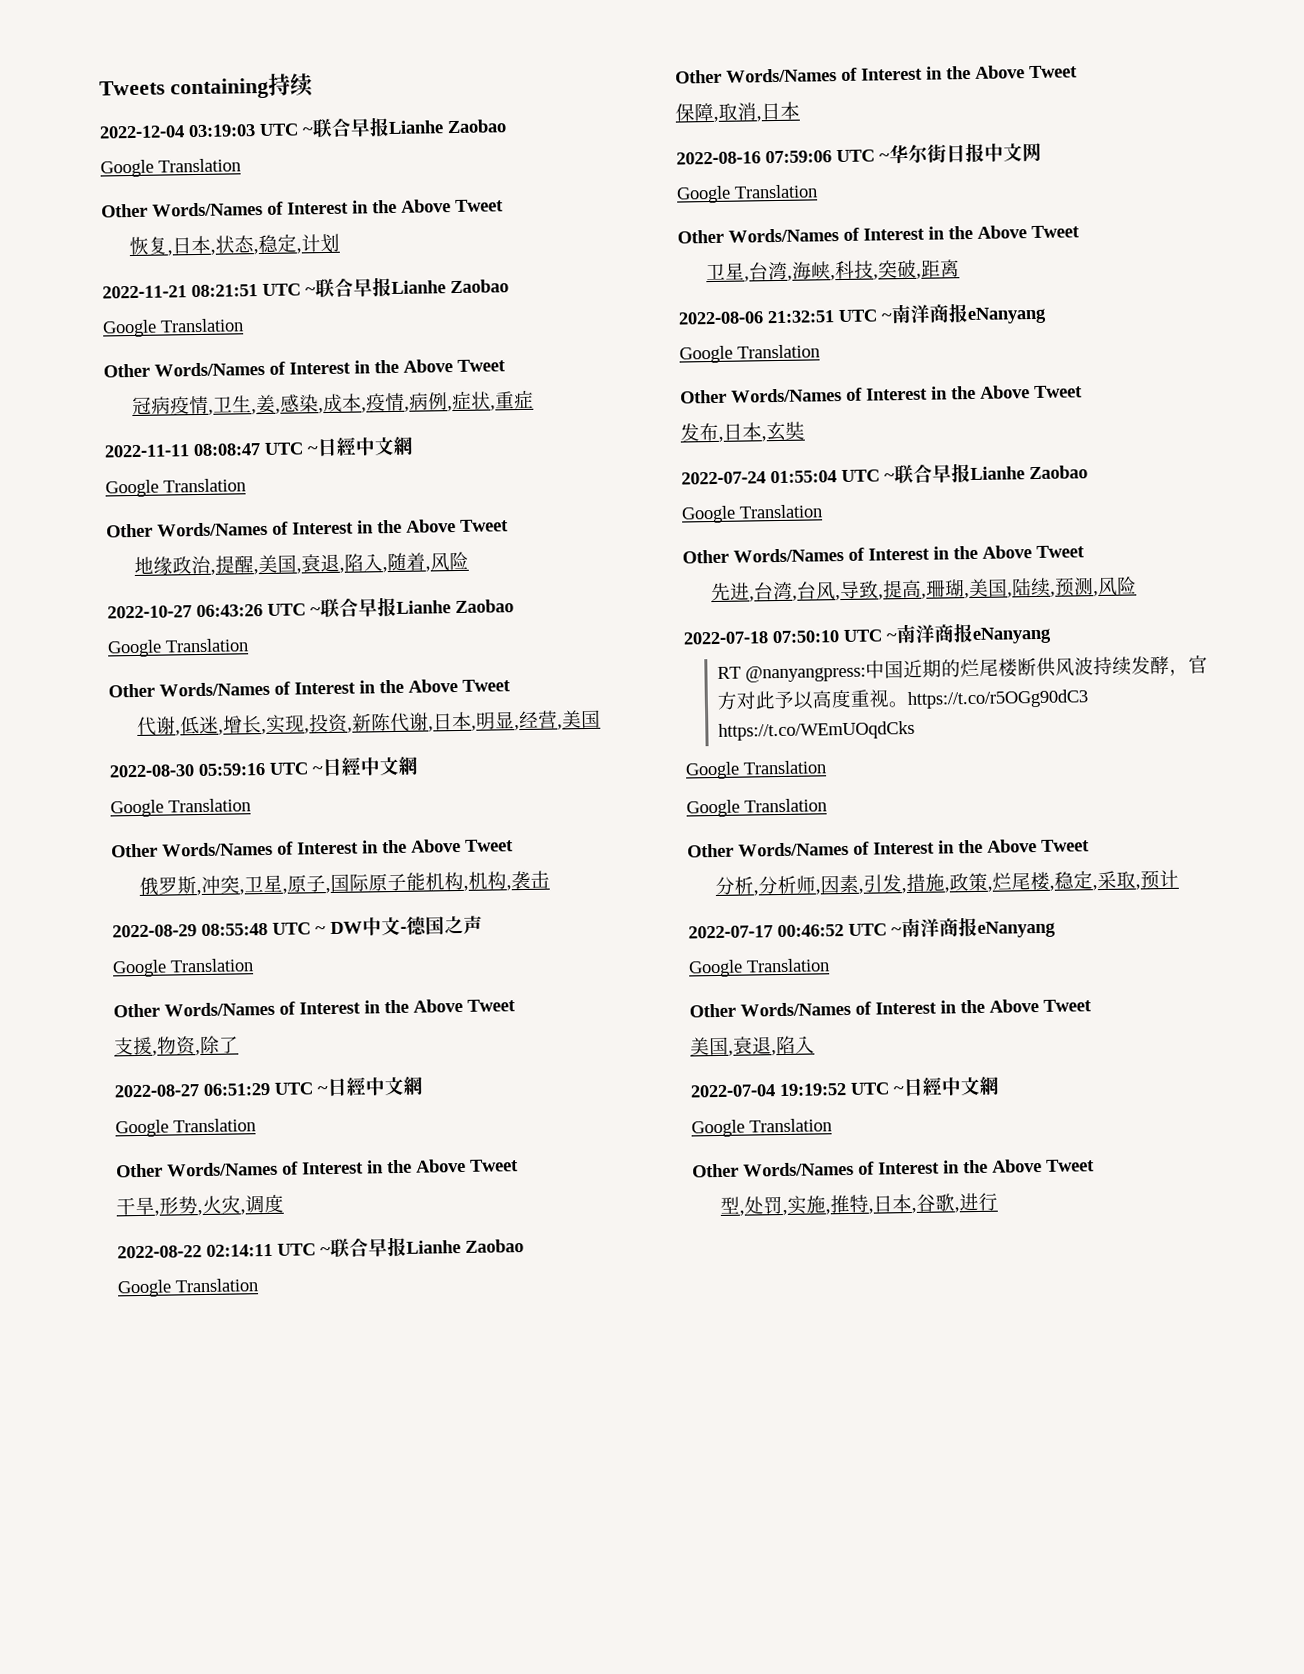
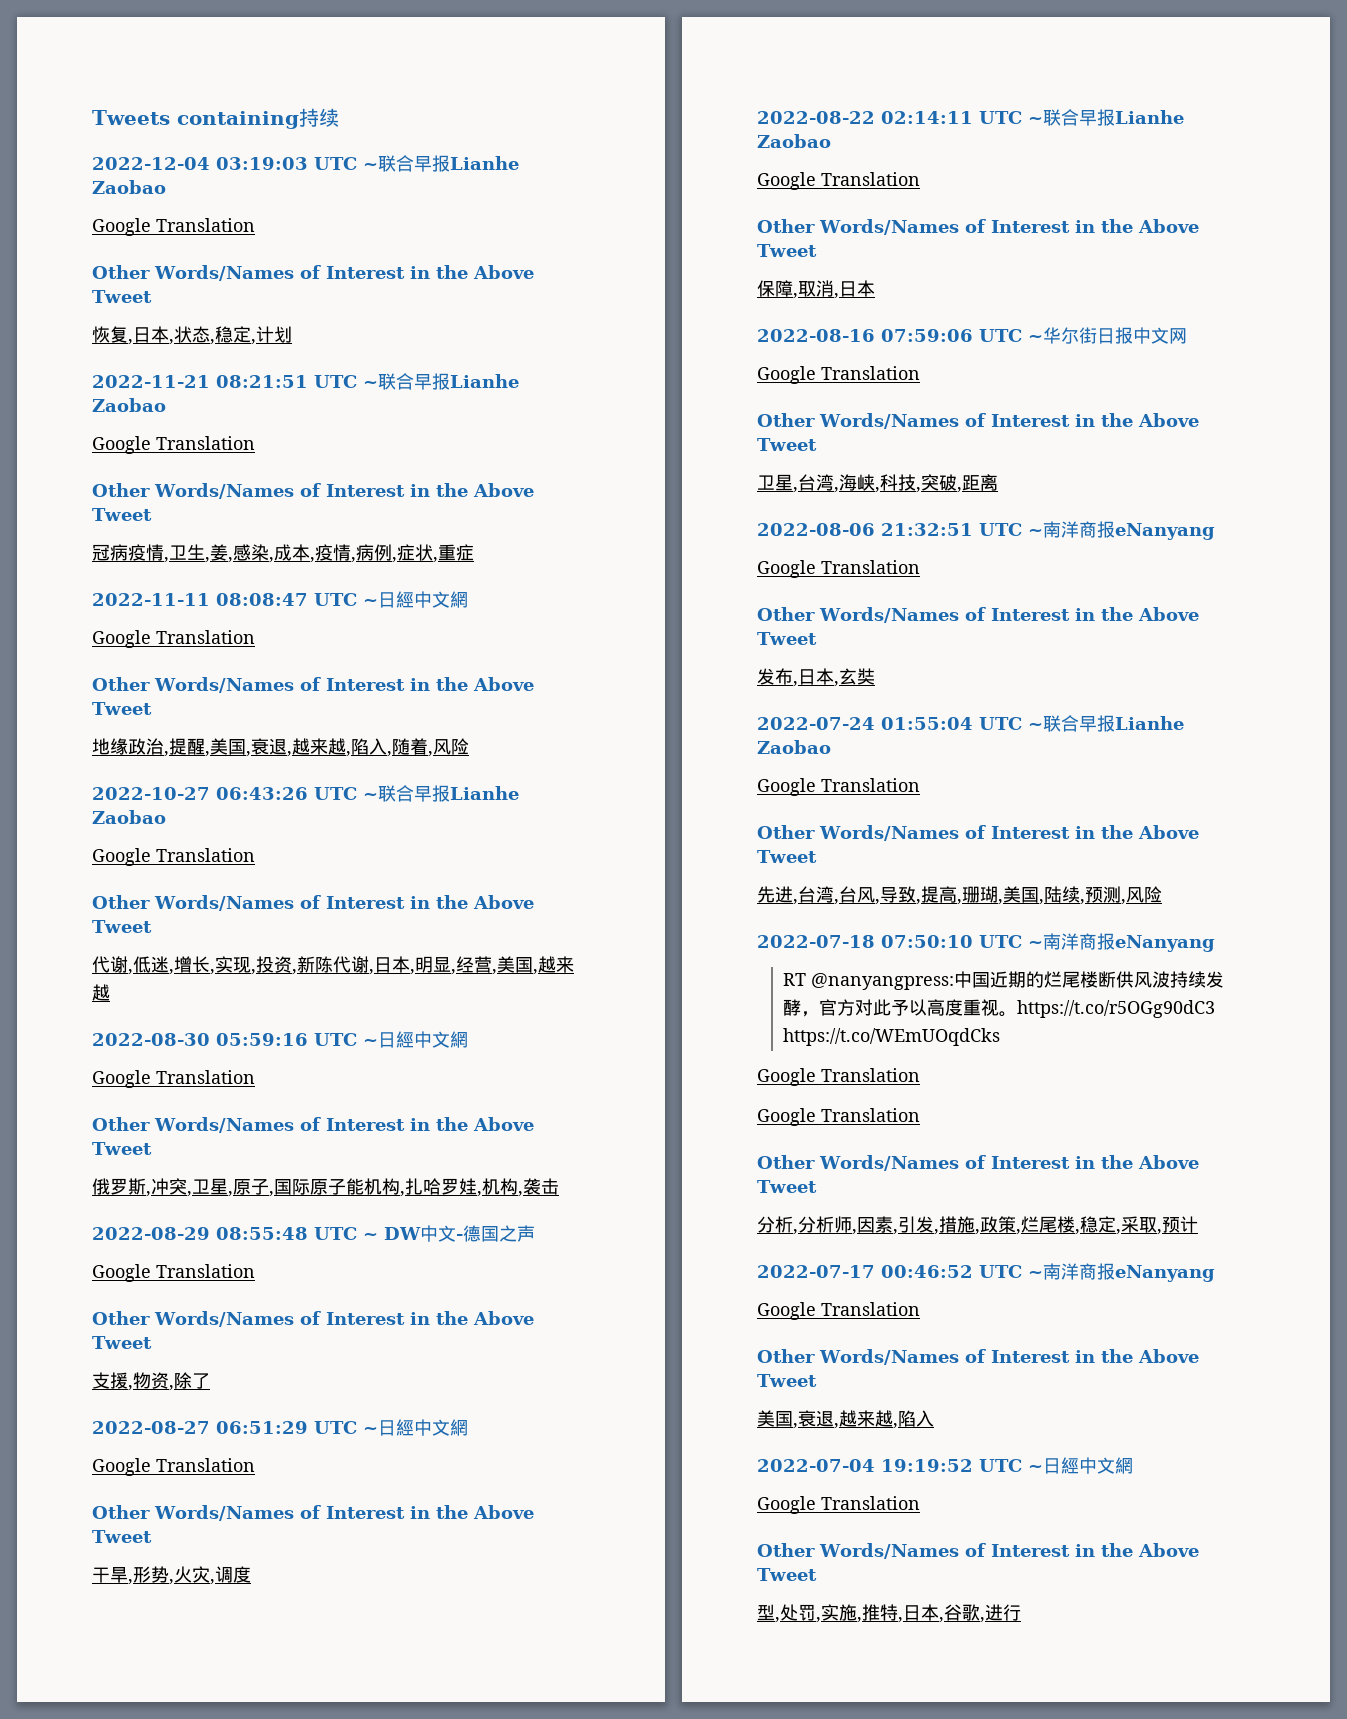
(346, 570) none -> [292,738,351,757] 越来越,
(602, 719) none -> [533,956,574,975] [92,984,110,1001] ,越来越
(470, 888) none -> [405,1178,482,1197] 扎哈罗娃,
(777, 1053) none -> [839,1410,898,1429] 越来越,

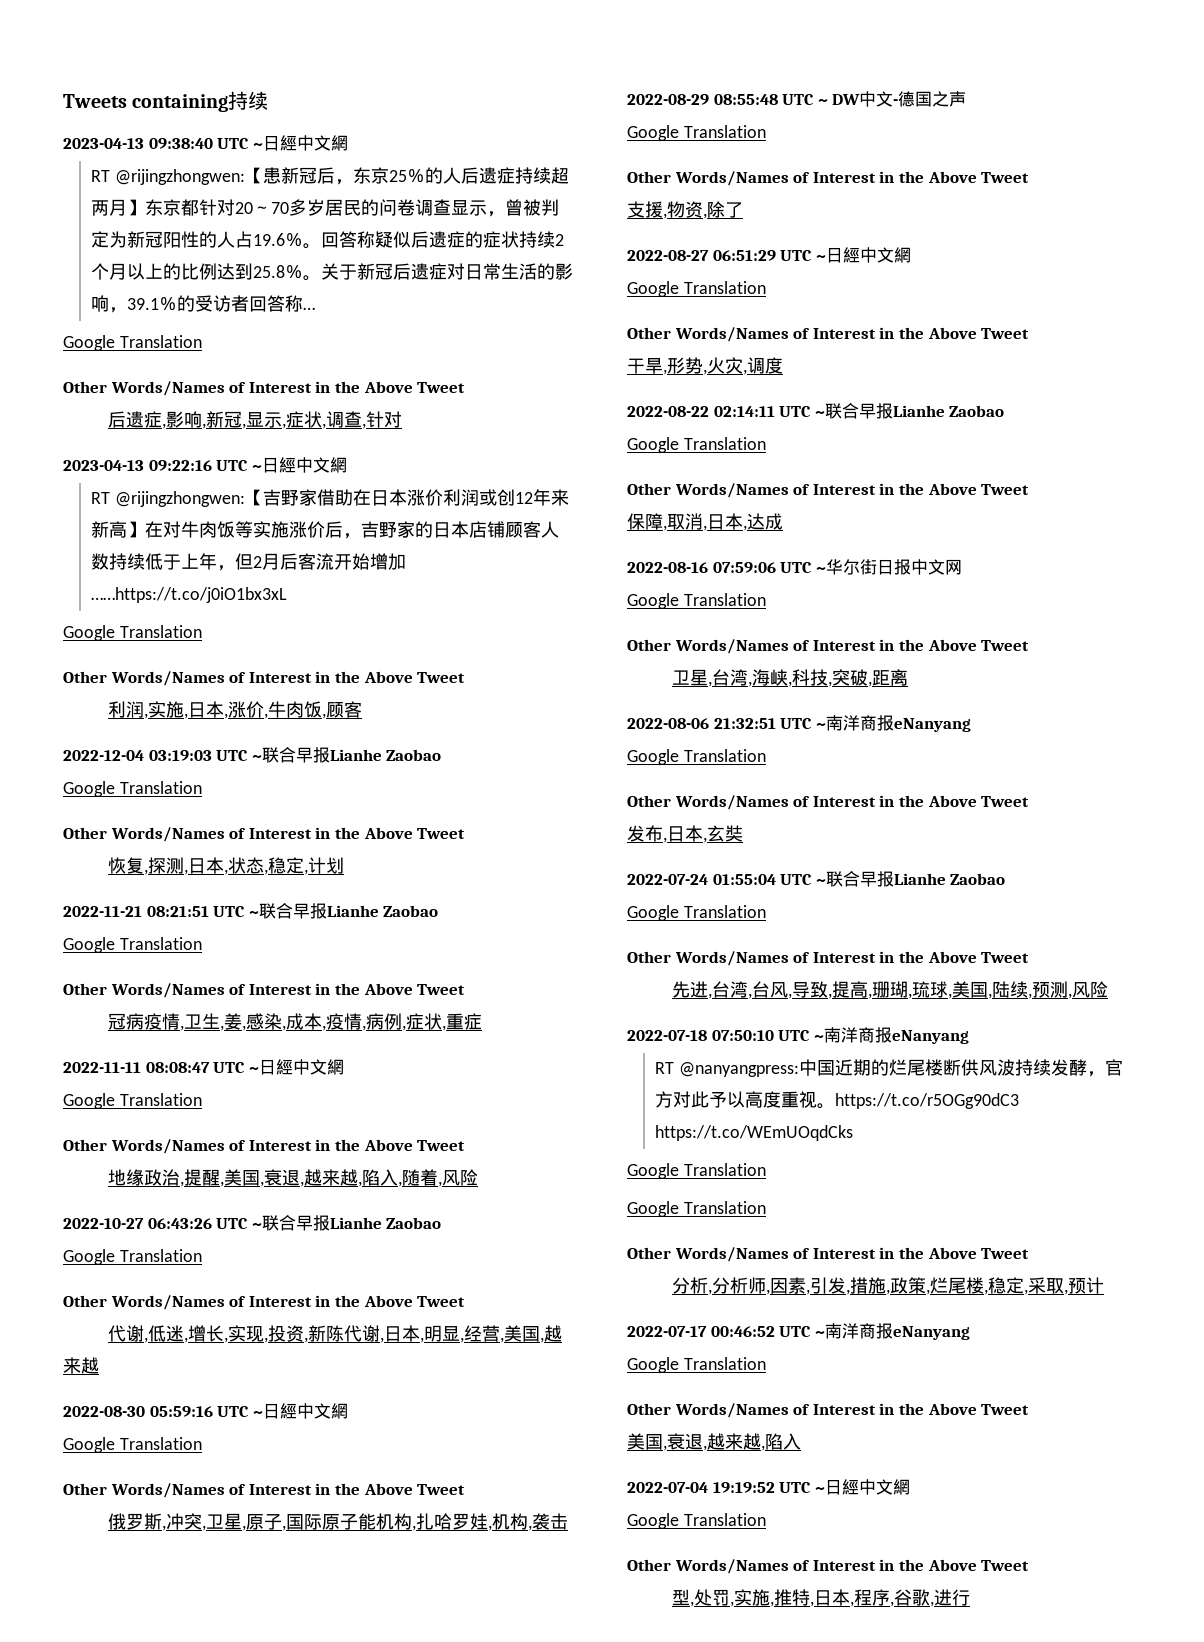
(339, 117) none -> [63,135,348,151] [91,167,570,185] [91,199,560,217] [91,231,565,249] [91,263,574,281] [91,295,316,313] [63,335,202,351] [63,381,466,396] [107,411,402,429] [63,457,347,473] [91,489,570,507] [91,521,560,539] [91,553,407,571] [91,587,288,603] [63,625,202,641] [63,671,466,686] [107,701,362,719] // 2023-04-13 09:38:40 UTC ~日經中文網 // RT @rijingzhongwen:【患新冠后，东京25％的人后遗症持续超两月】东京都针对20～70多岁居民的问卷调查显示，曾被判定为新冠阳性的人占19.6％。回答称疑似后遗症的症状持续2个月以上的比例达到25.8％。关于新冠后遗症对日常生活的影响，39.1％的受访者回答称… // Google Translation // Other Words/Names of Interest in the Above Tweet // 后遗症,影响,新冠,显示,症状,调查,针对 // 2023-04-13 09:22:16 UTC ~日經中文網 // RT @rijingzhongwen:【吉野家借助在日本涨价利润或创12年来新高】在对牛肉饭等实施涨价后，吉野家的日本店铺顾客人数持续低于上年，但2月后客流开始增加……https://t.co/j0iO1bx3xL // Google Translation // Other Words/Names of Interest in the Above Tweet // 利润,实施,日本,涨价,牛肉饭,顾客
(133, 342) none -> [147,857,188,875] 探测,
(875, 288) none -> [743,513,783,531] ,达成
(1003, 902) none -> [911,981,952,999] 琉球,
(944, 1620) none -> [853,1589,894,1607] 程序,

